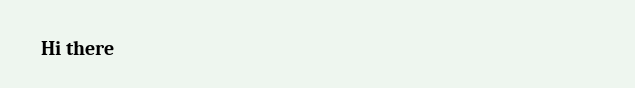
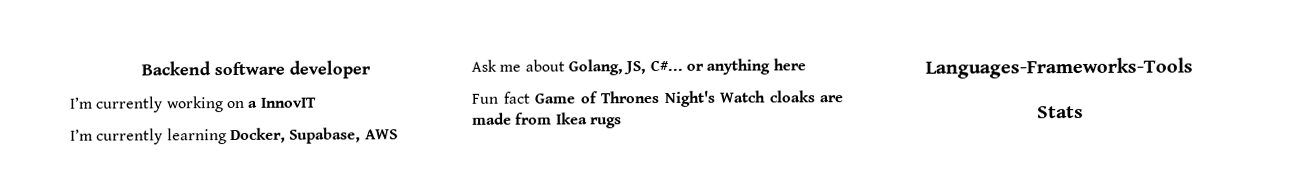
[41,40,115,55] Hi there -> [140,60,371,79] [69,96,317,113] [70,127,398,145] [471,58,806,76] [471,90,844,107] [472,112,622,129] [925,57,1193,79] [1036,105,1084,119] Backend software developer // I’m currently working on a InnovIT // I’m currently learning Docker, Supabase, AWS // Ask me about Golang, JS, C#... or anything here // Fun fact Game of Thrones Night's Watch cloaks are made from Ikea rugs // Languages-Frameworks-Tools // Stats

